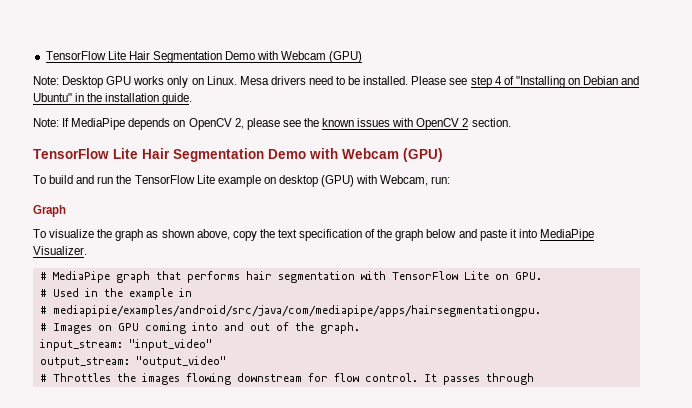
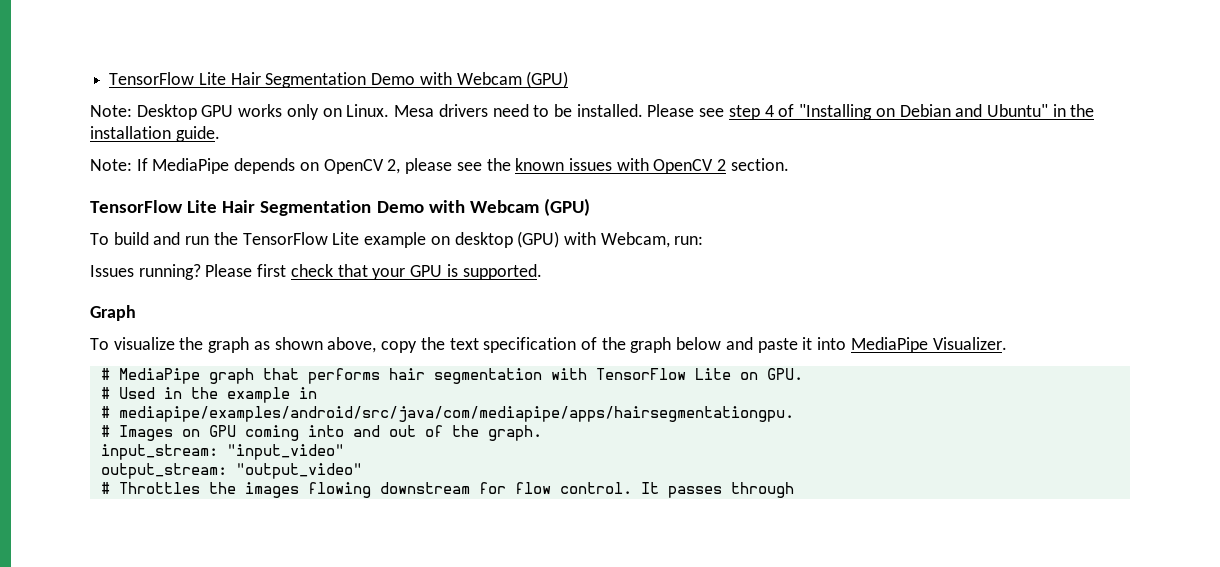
(451, 180) none -> [90,264,542,280] // Issues running? Please first check that your GPU is supported.
[52,305,541,317] mediapipie/examples/android/src/java/com/mediapipe/apps/hairsegmentationgpu. -> [118,406,794,422] mediapipe/examples/android/src/java/com/mediapipe/apps/hairsegmentationgpu.

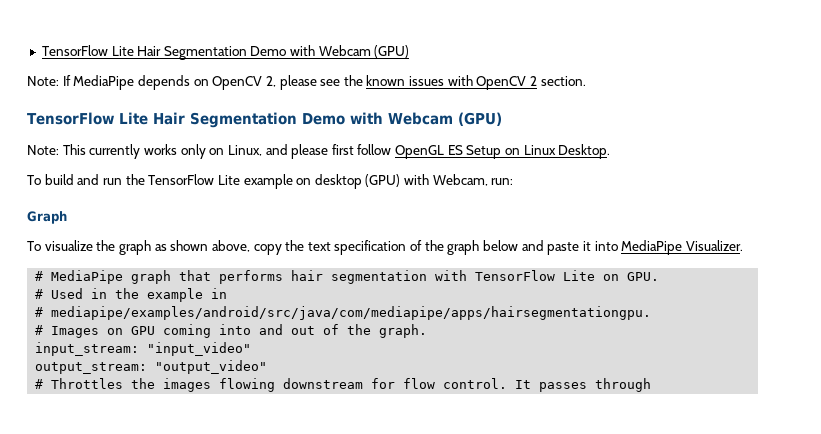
[109,71,569,88] [90,104,1095,120] [90,126,220,142] TensorFlow Lite Hair Segmentation Demo with Webcam (GPU) // Note: Desktop GPU works only on Linux. Mesa drivers need to be installed. Please see step 4 of "Installing on Debian and Ubuntu" in the installation guide. -> [41,45,410,60] TensorFlow Lite Hair Segmentation Demo with Webcam (GPU)
(590, 207) none -> [27,144,611,159] // Note: This currently works only on Linux, and please first follow OpenGL ES Setup on Linux Desktop.
[90,264,542,280] // Issues running? Please first check that your GPU is supported. -> (514, 181) none

